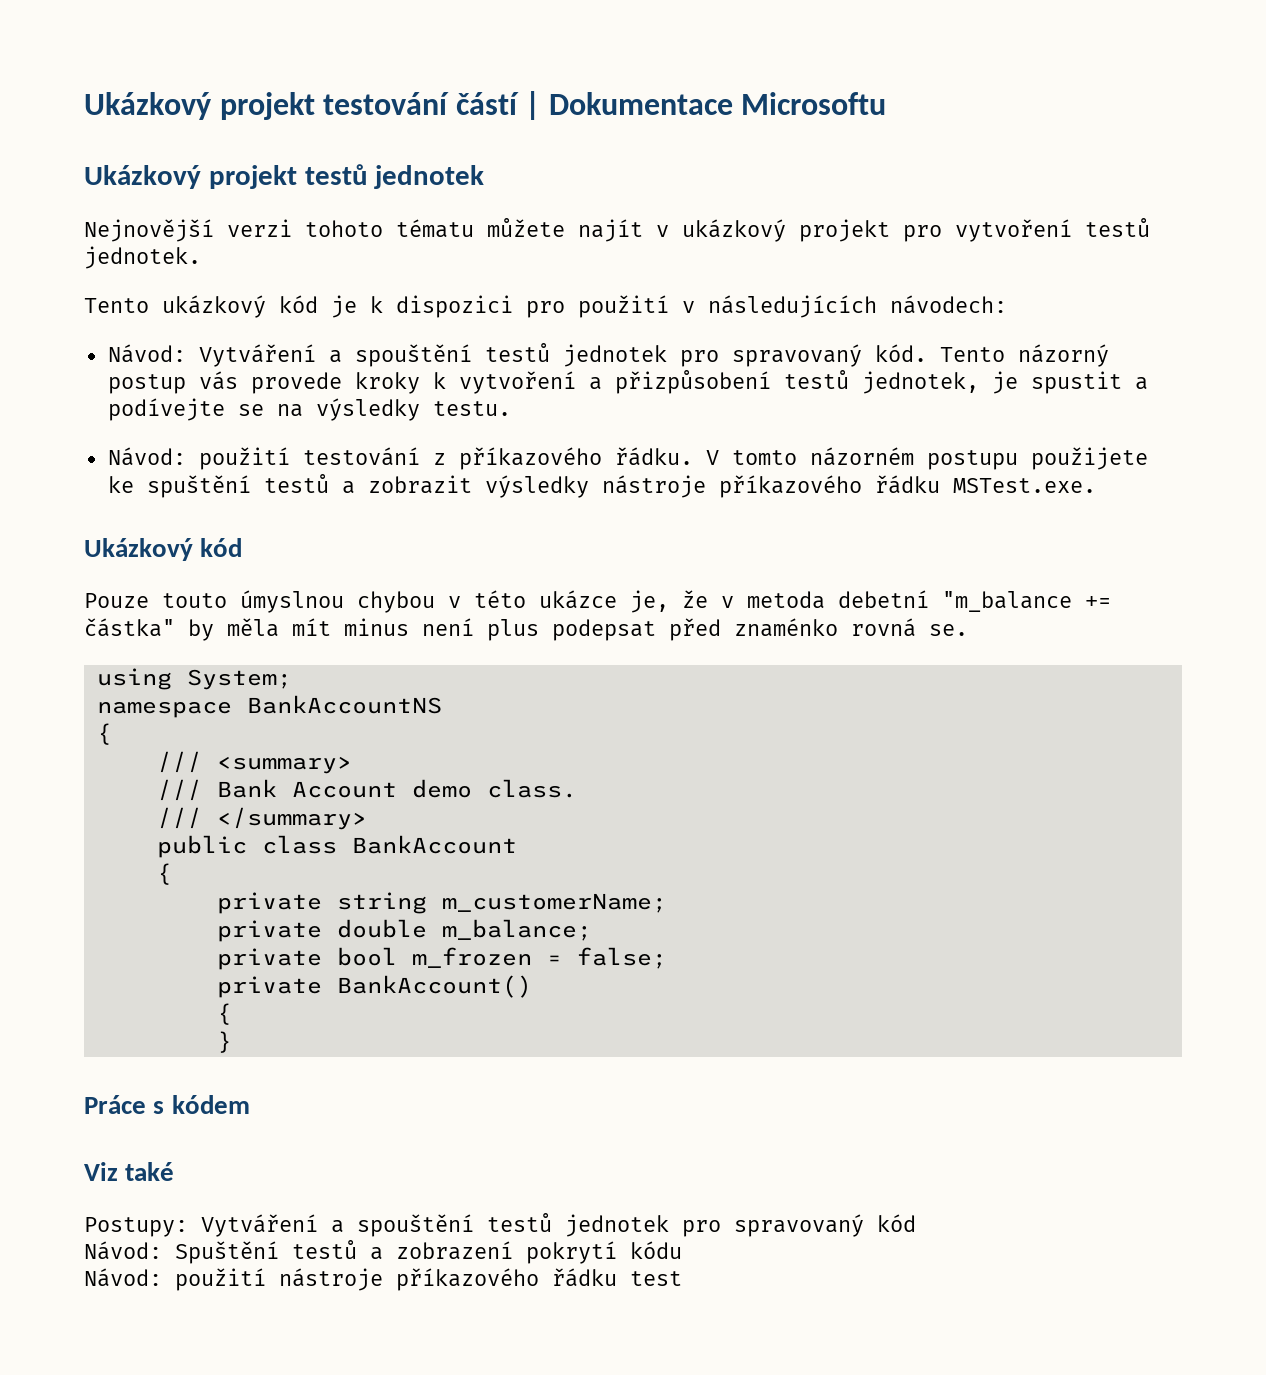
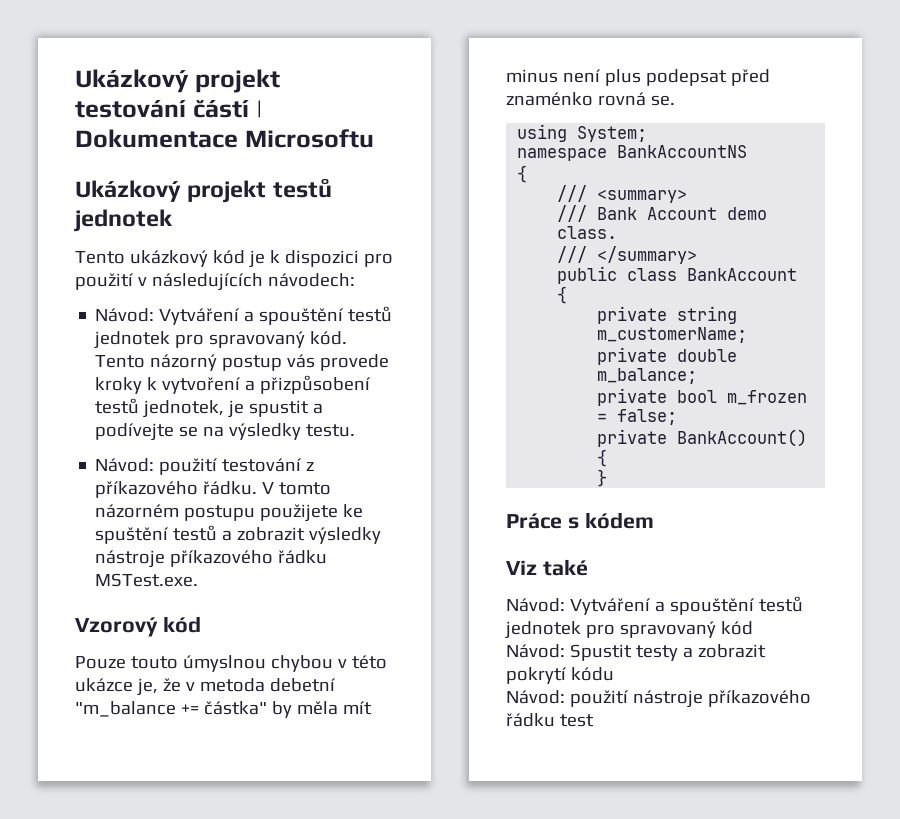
[84,218,1150,242] [84,246,201,269] // Nejnovější verzi tohoto tématu můžete najít v ukázkový projekt pro vytvoření testů jednotek. -> (173, 220) none
[84,538,193,561] Ukázkový -> [75,617,158,637] Vzorový
[84,1217,188,1237] Postupy: -> [506,598,565,612] Návod:
[175,1240,513,1264] Spuštění testů a zobrazení -> [569,644,766,661] Spustit testy a zobrazit

